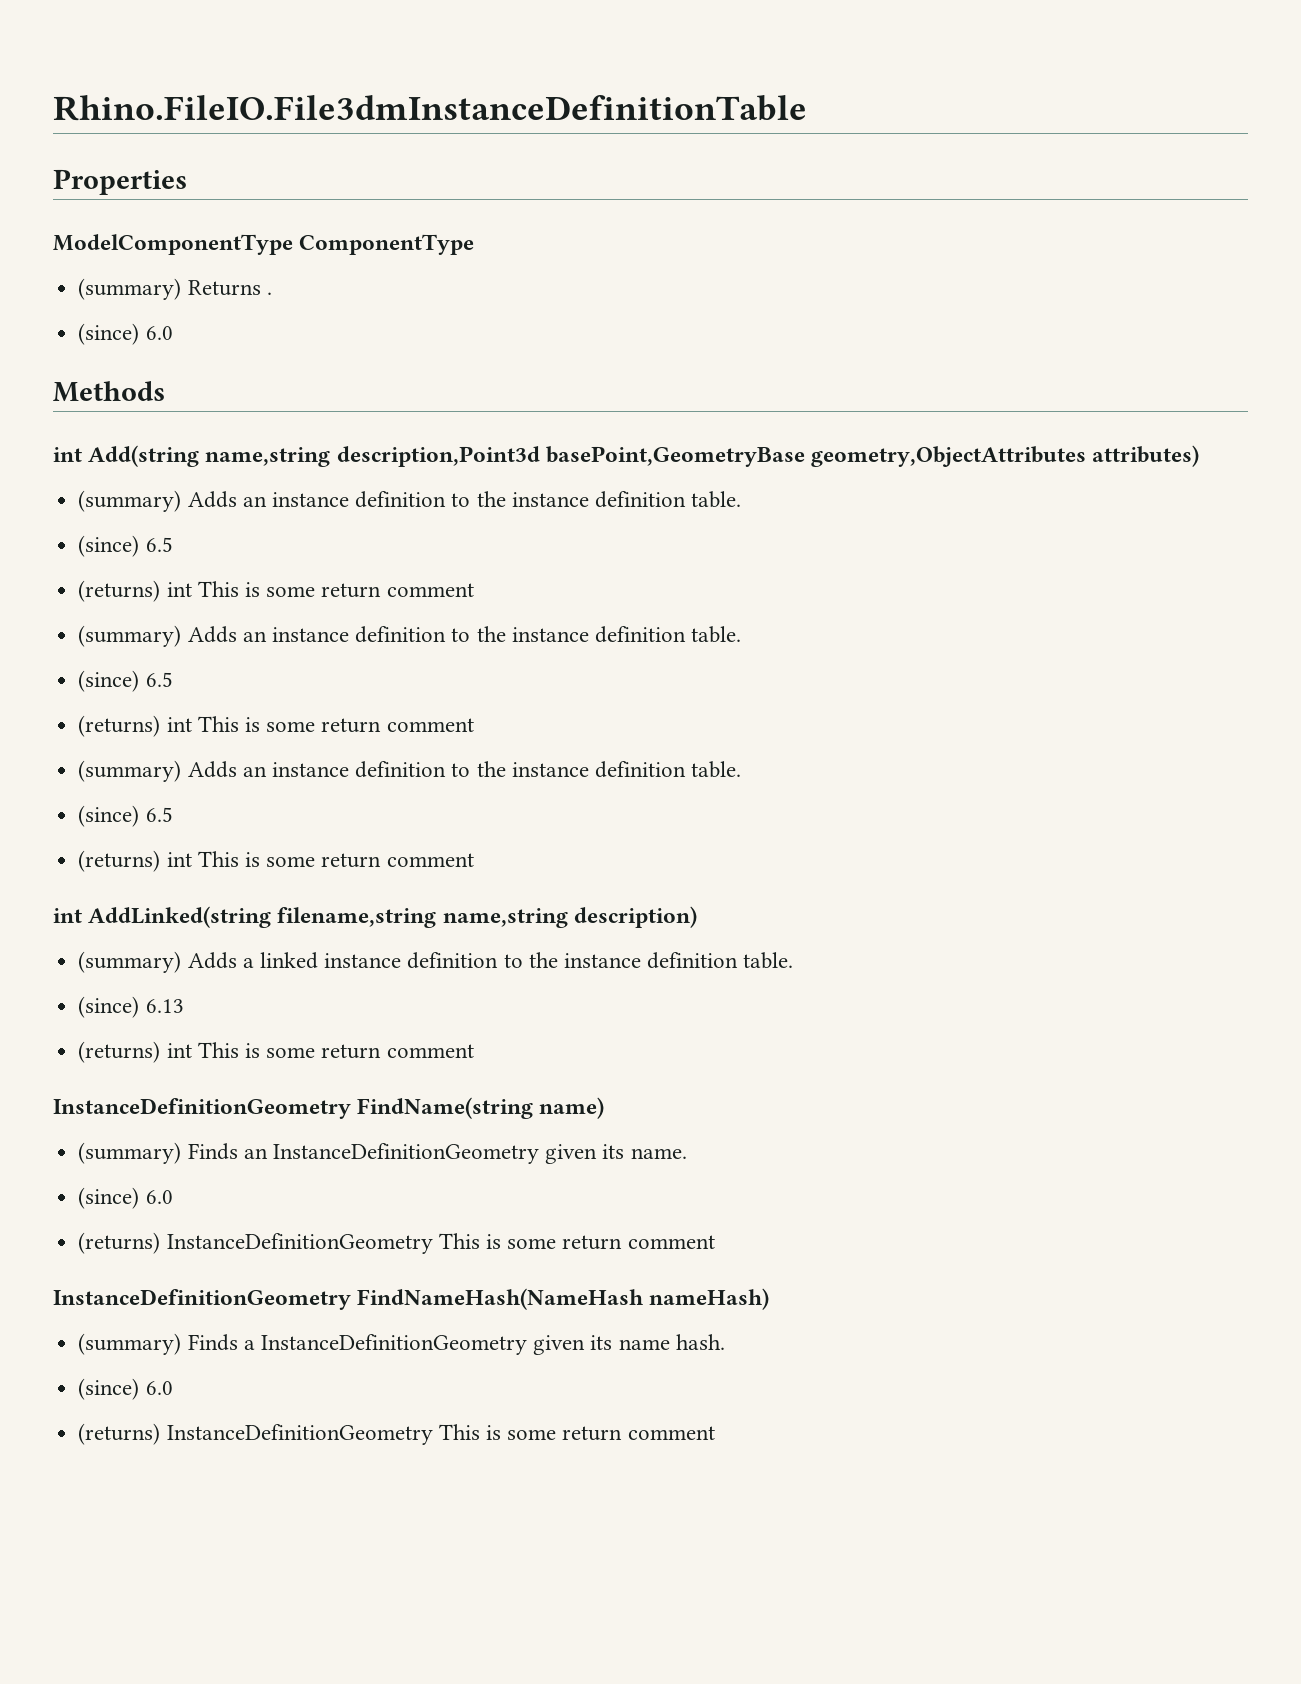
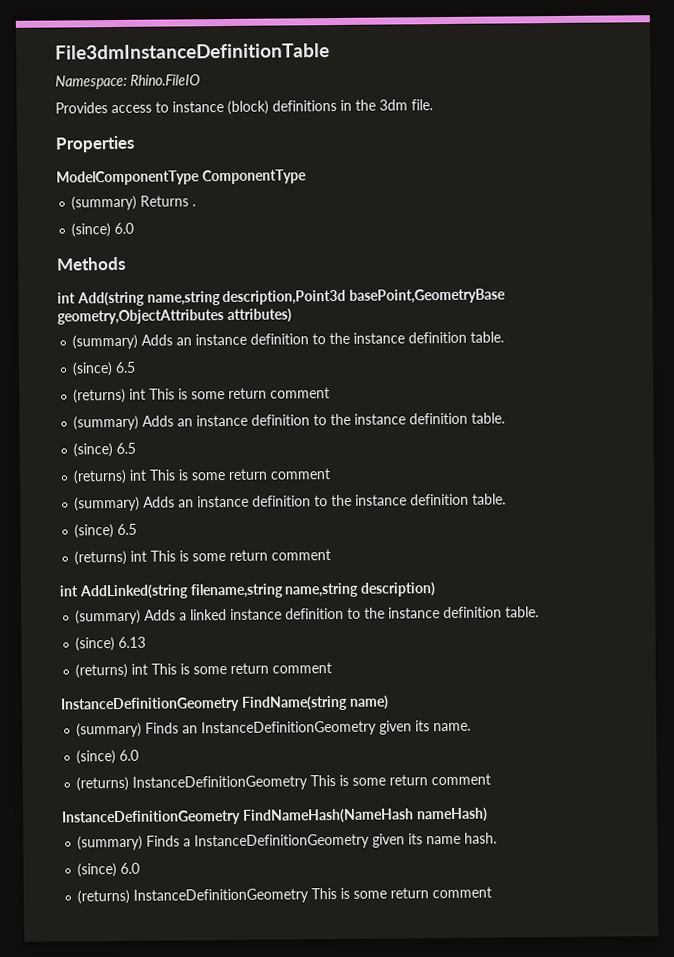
[53,95,807,121] Rhino.FileIO.File3dmInstanceDefinitionTable -> [55,43,330,60] [55,74,200,90] [55,99,433,115] File3dmInstanceDefinitionTable // Namespace: Rhino.FileIO // Provides access to instance (block) definitions in the 3dm file.

